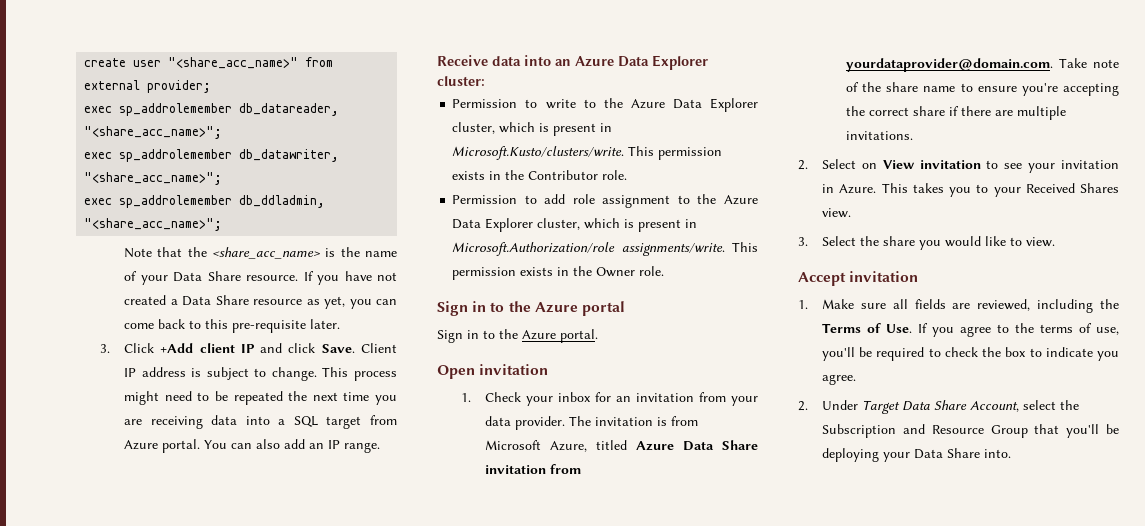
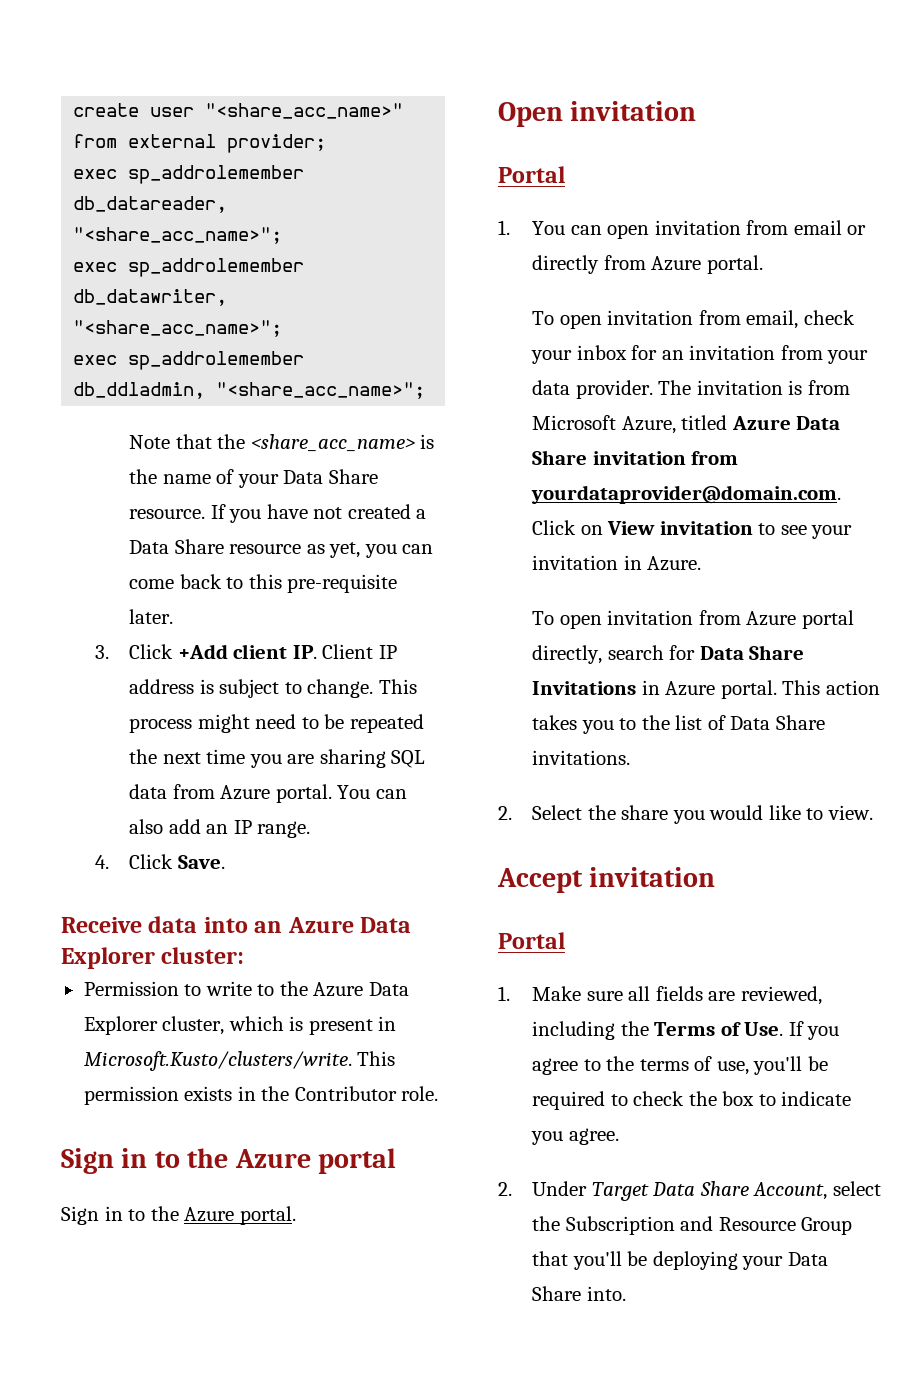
[240,343,355,353] IP and click Save. -> [292,645,317,659] IP.
[150,415,362,429] receiving data into a SQL target -> [319,749,426,768] [128,784,167,799] sharing SQL data
(381, 447) none -> [94,854,225,869] // 4. Click Save.
[452,194,758,208] [452,218,698,232] [452,242,758,256] [452,266,665,280] // Permission to add role assignment to the Azure Data Explorer cluster, which is present in Microsoft.Authorization/role assignments/write. This permission exists in the Owner role. -> (439, 1093) none
[461,392,522,402] // 1. Check -> [498,166,565,183] [498,220,867,239] [531,255,763,274] [531,310,855,329] // Portal // 1. You can open invitation from email or directly from Azure portal. // To open invitation from email, check
[1059,58,1119,68] [846,82,1119,96] [846,106,1067,120] [846,131,914,140] [798,159,857,170] Take note of the share name to ensure you're accepting the correct share if there are multiple invitations. // 2. Select -> [531,520,576,535] Click
[881,183,1119,197] [822,208,852,218] [798,237,808,246] This takes you to your Received Shares view. // 3. -> [531,610,854,629] [531,645,805,664] [531,680,880,699] [531,715,825,734] [531,750,630,765] [498,806,512,820] // To open invitation from Azure portal directly, search for Data Share Invitations in Azure portal. This action takes you to the list of Data Share invitations. // 2.
(919, 276) none -> [498,932,565,949] // Portal

